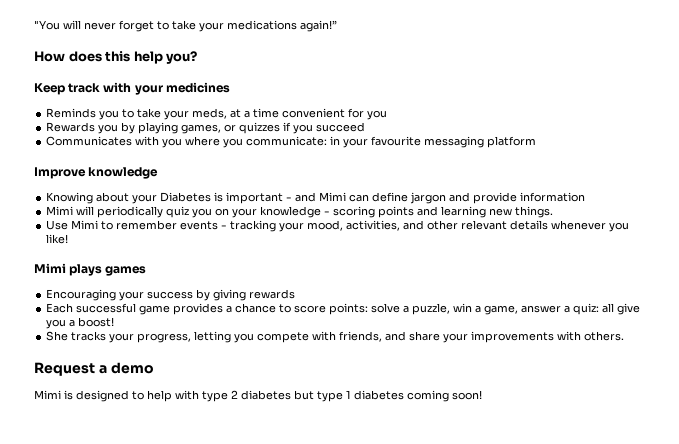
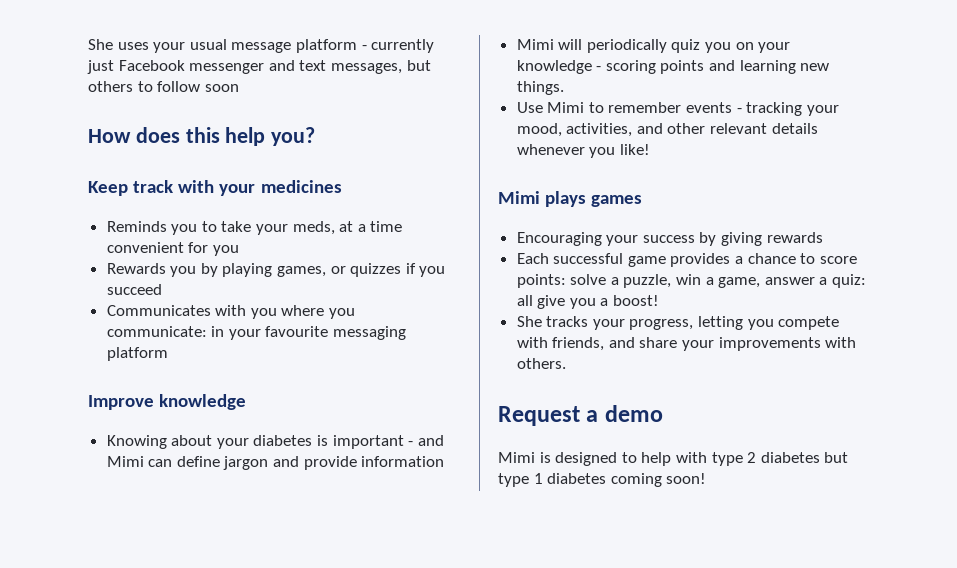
[34,20,337,32] "You will never forget to take your medications again!” -> [88,39,435,53] [87,60,431,74] [88,81,239,92] She uses your usual message platform - currently just Facebook messenger and text messages, but others to follow soon
[160,192,212,202] Diabetes -> [253,435,313,446] diabetes

